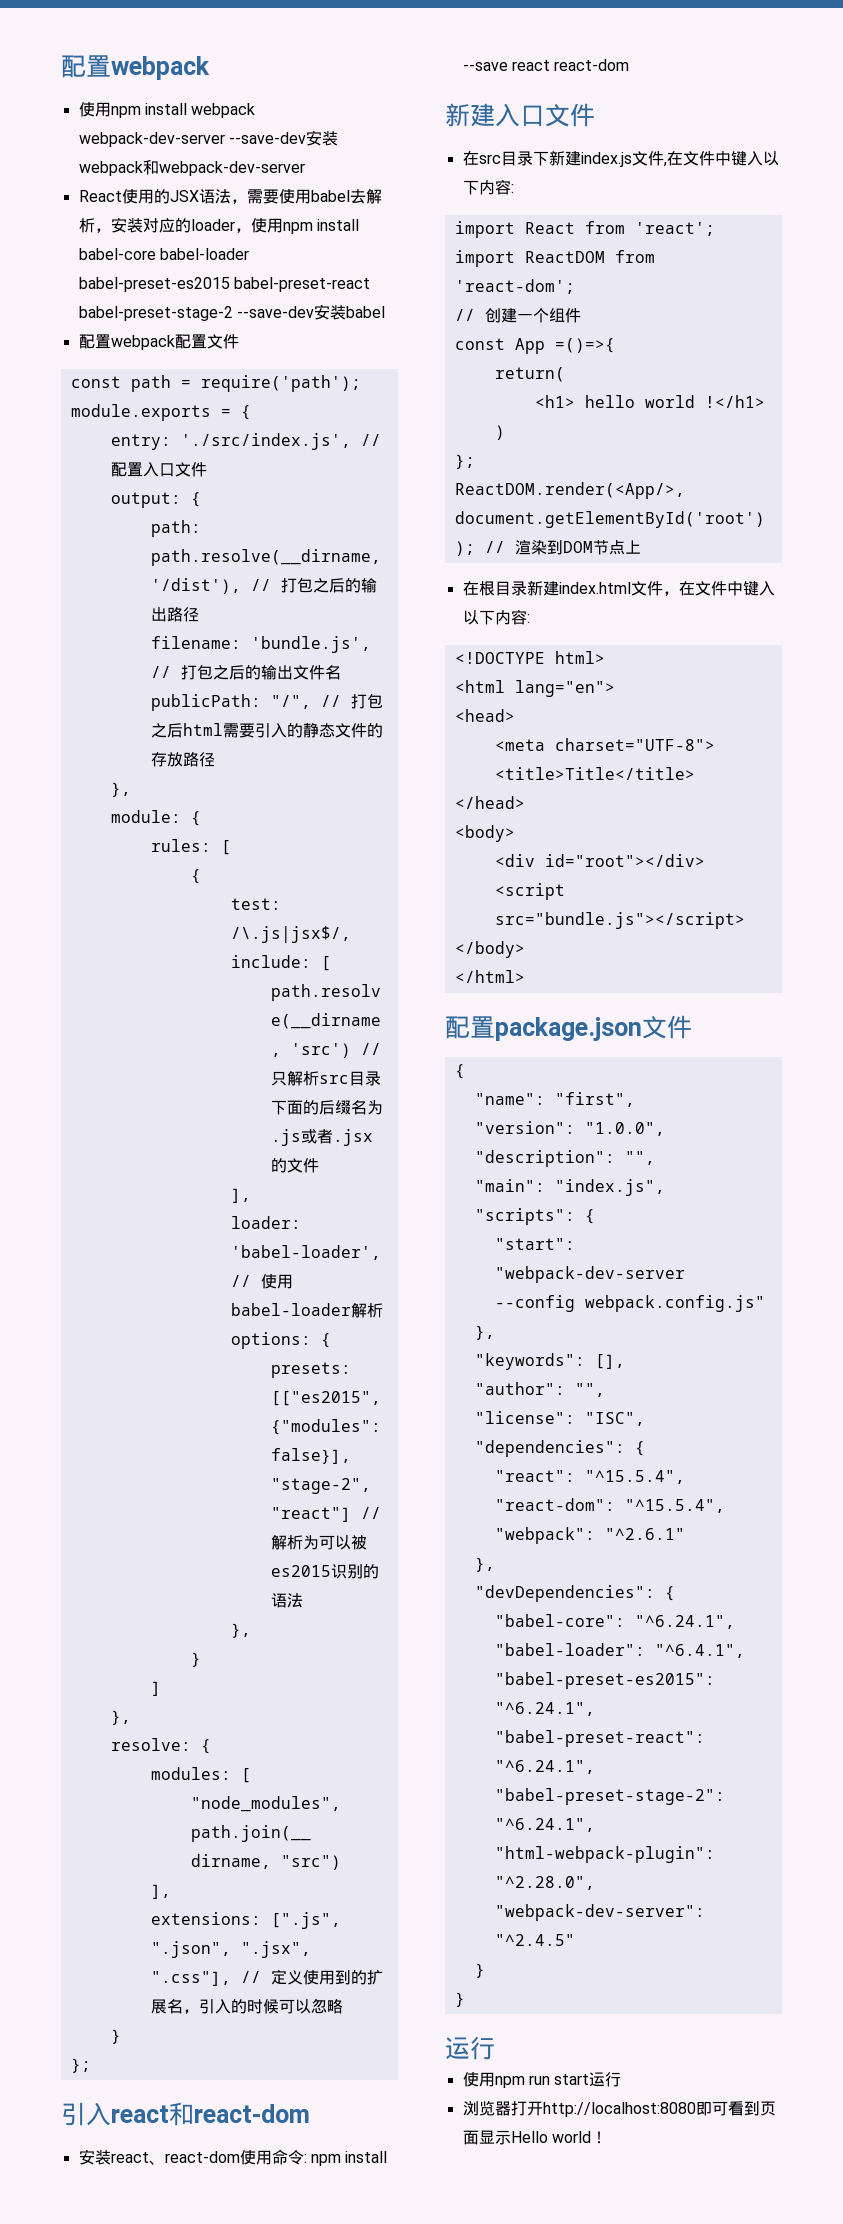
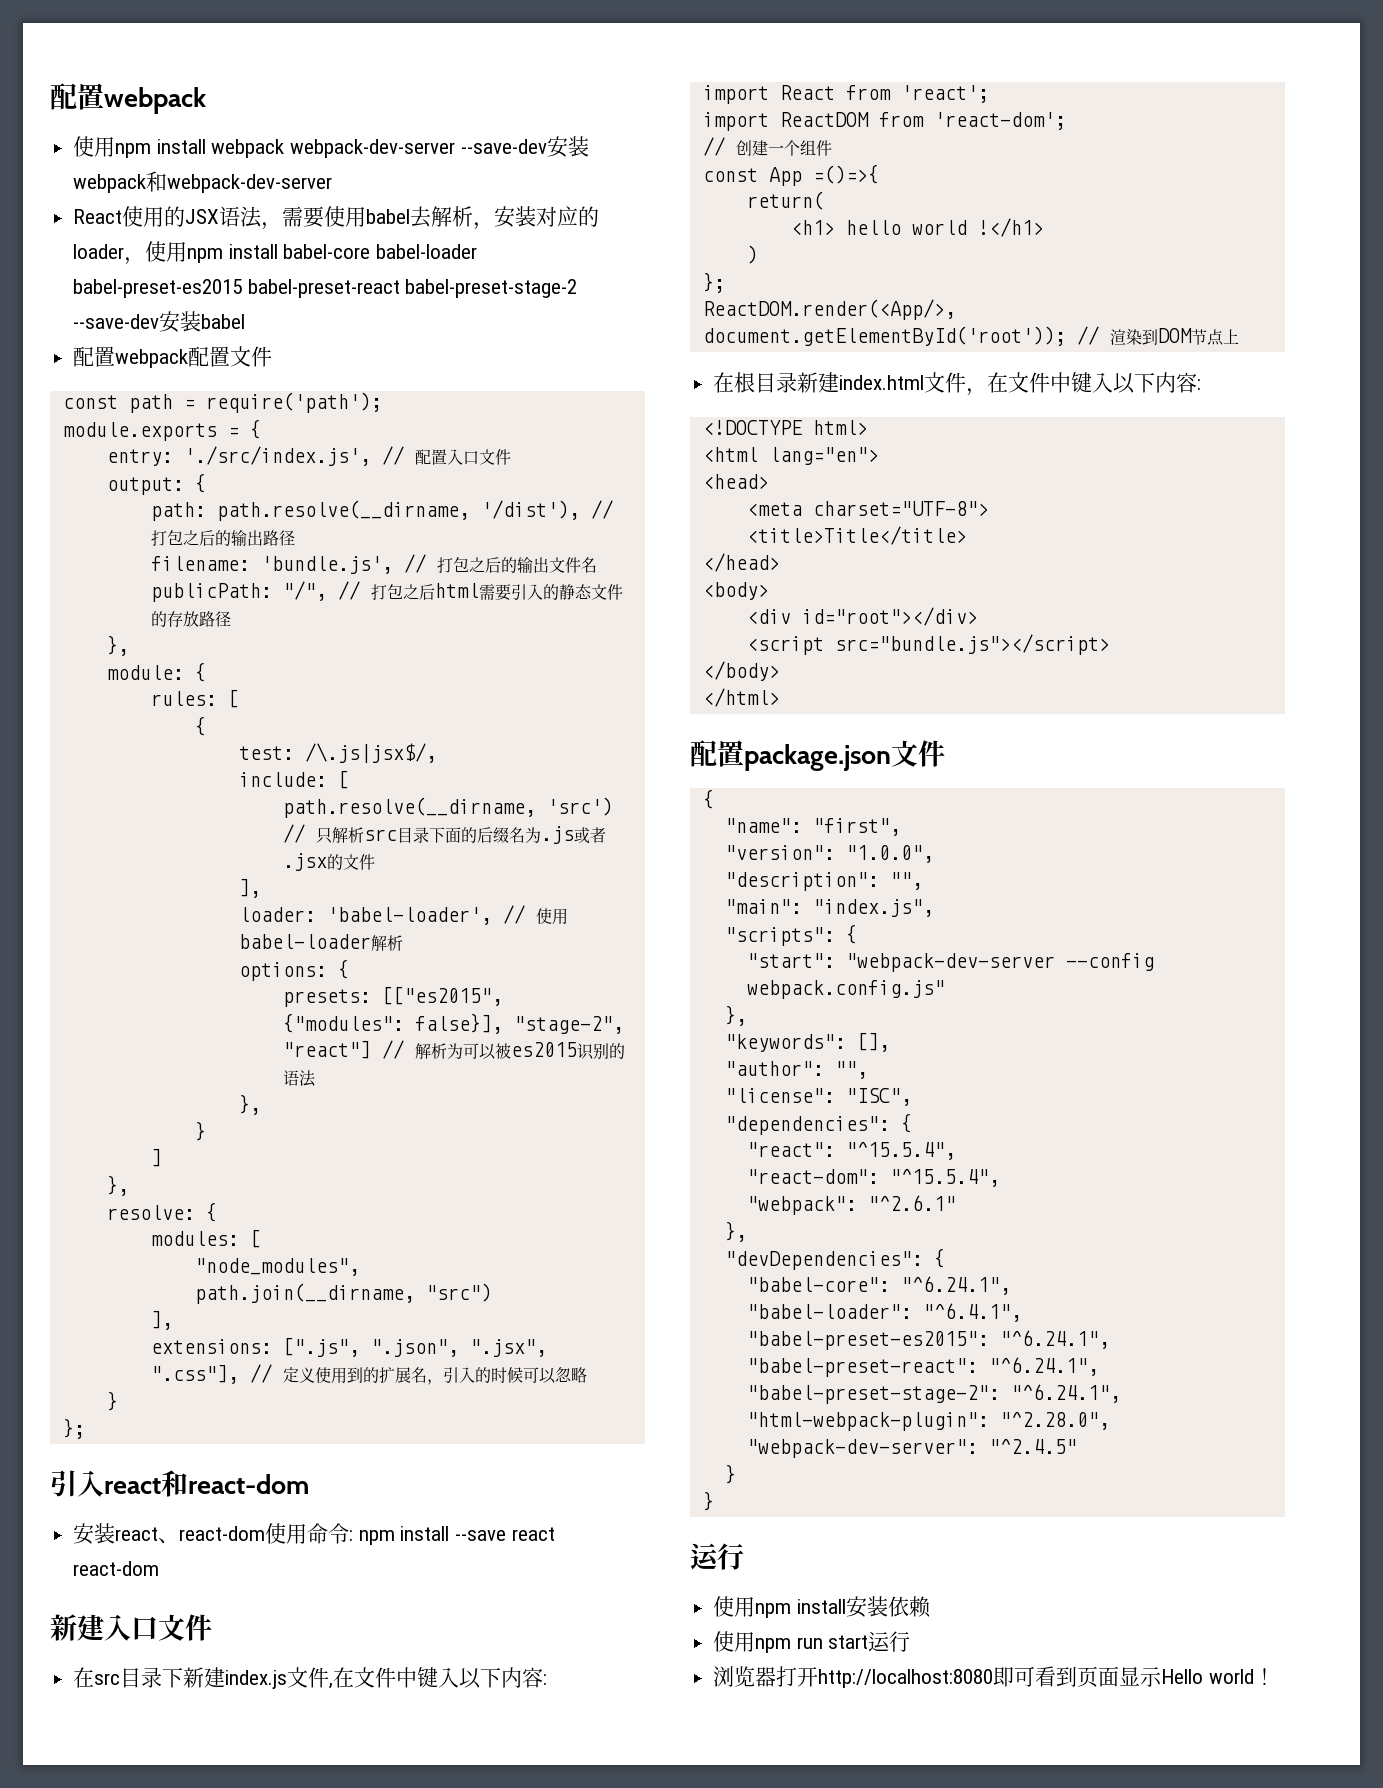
(495, 2048) none -> [713,1596,931,1618] // 使用npm install安装依赖

